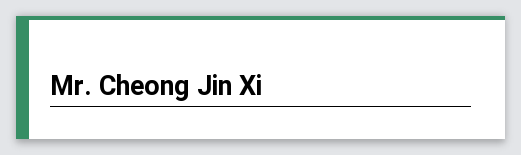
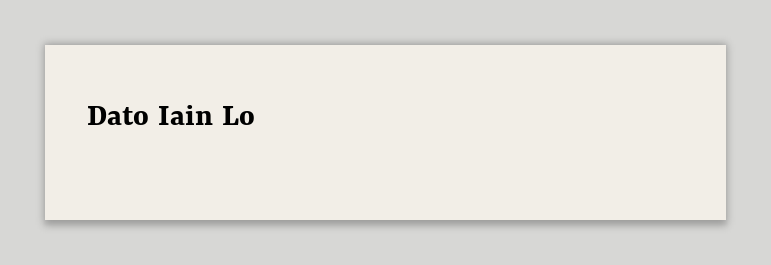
[50,74,262,101] Mr. Cheong Jin Xi -> [87,105,255,125] Dato Iain Lo

